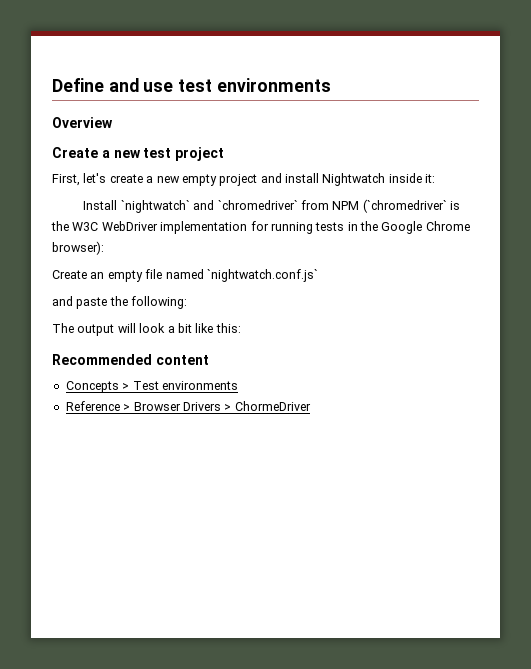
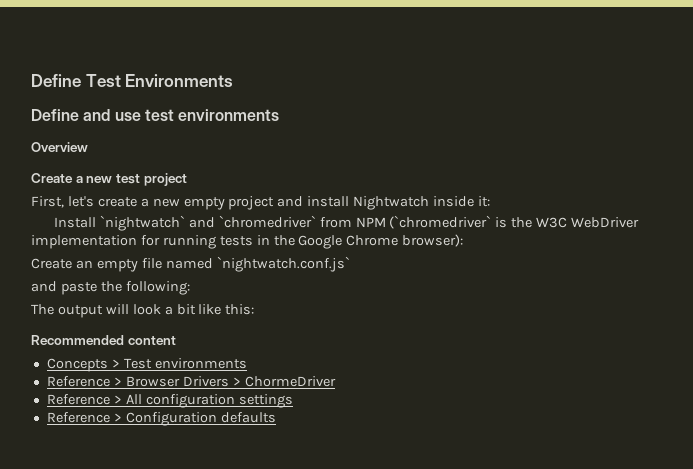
[52,78,104,92] Define -> [31,74,234,87] [31,109,79,121] Define Test Environments // Define
(311, 406) none -> [46,394,293,408] [46,412,276,426] // Reference > All configuration settings // Reference > Configuration defaults

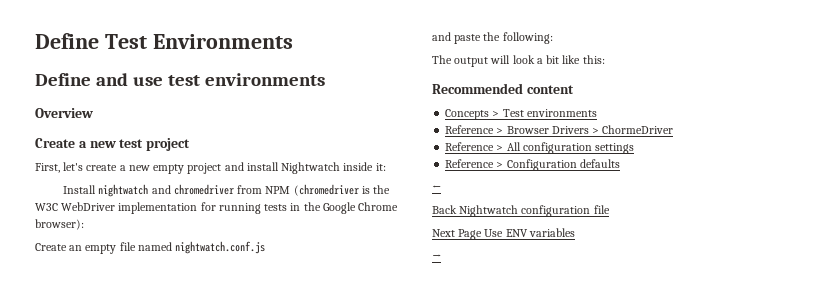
[99,215,316,231] `nightwatch` and `chromedriver` -> [98,184,234,197] nightwatch and chromedriver
[389,215,492,229] (`chromedriver` -> [293,184,359,196] (chromedriver
[216,256,350,272] `nightwatch.conf.js` -> [175,241,266,254] nightwatch.conf.js
(276, 417) none -> [432,185,441,191] [432,205,610,217] [432,228,575,240] [432,254,441,260] // ← // Back Nightwatch configuration file // Next Page Use ENV variables // →

